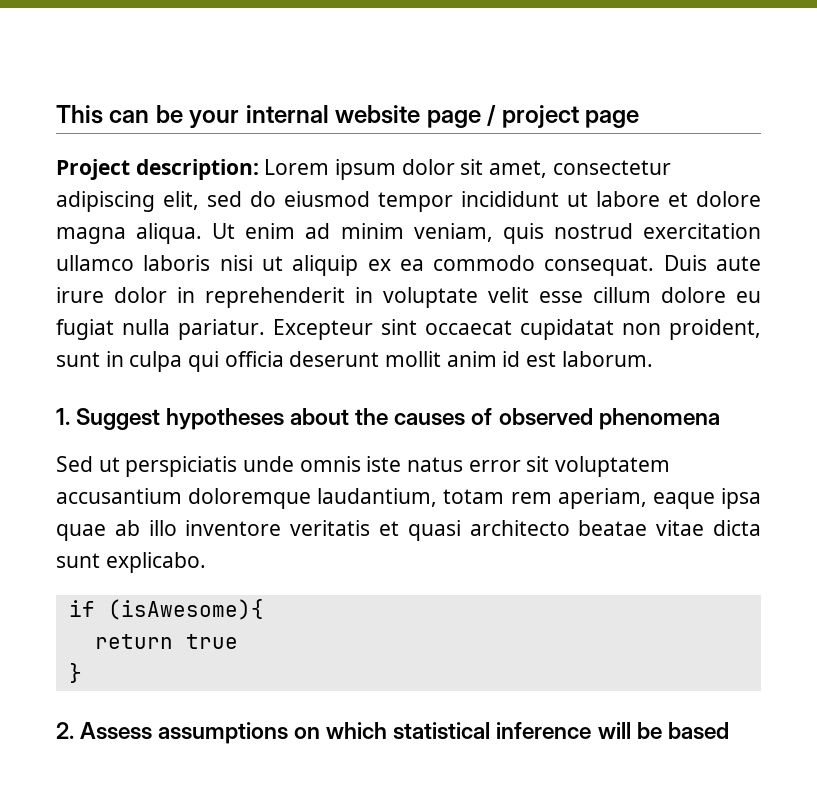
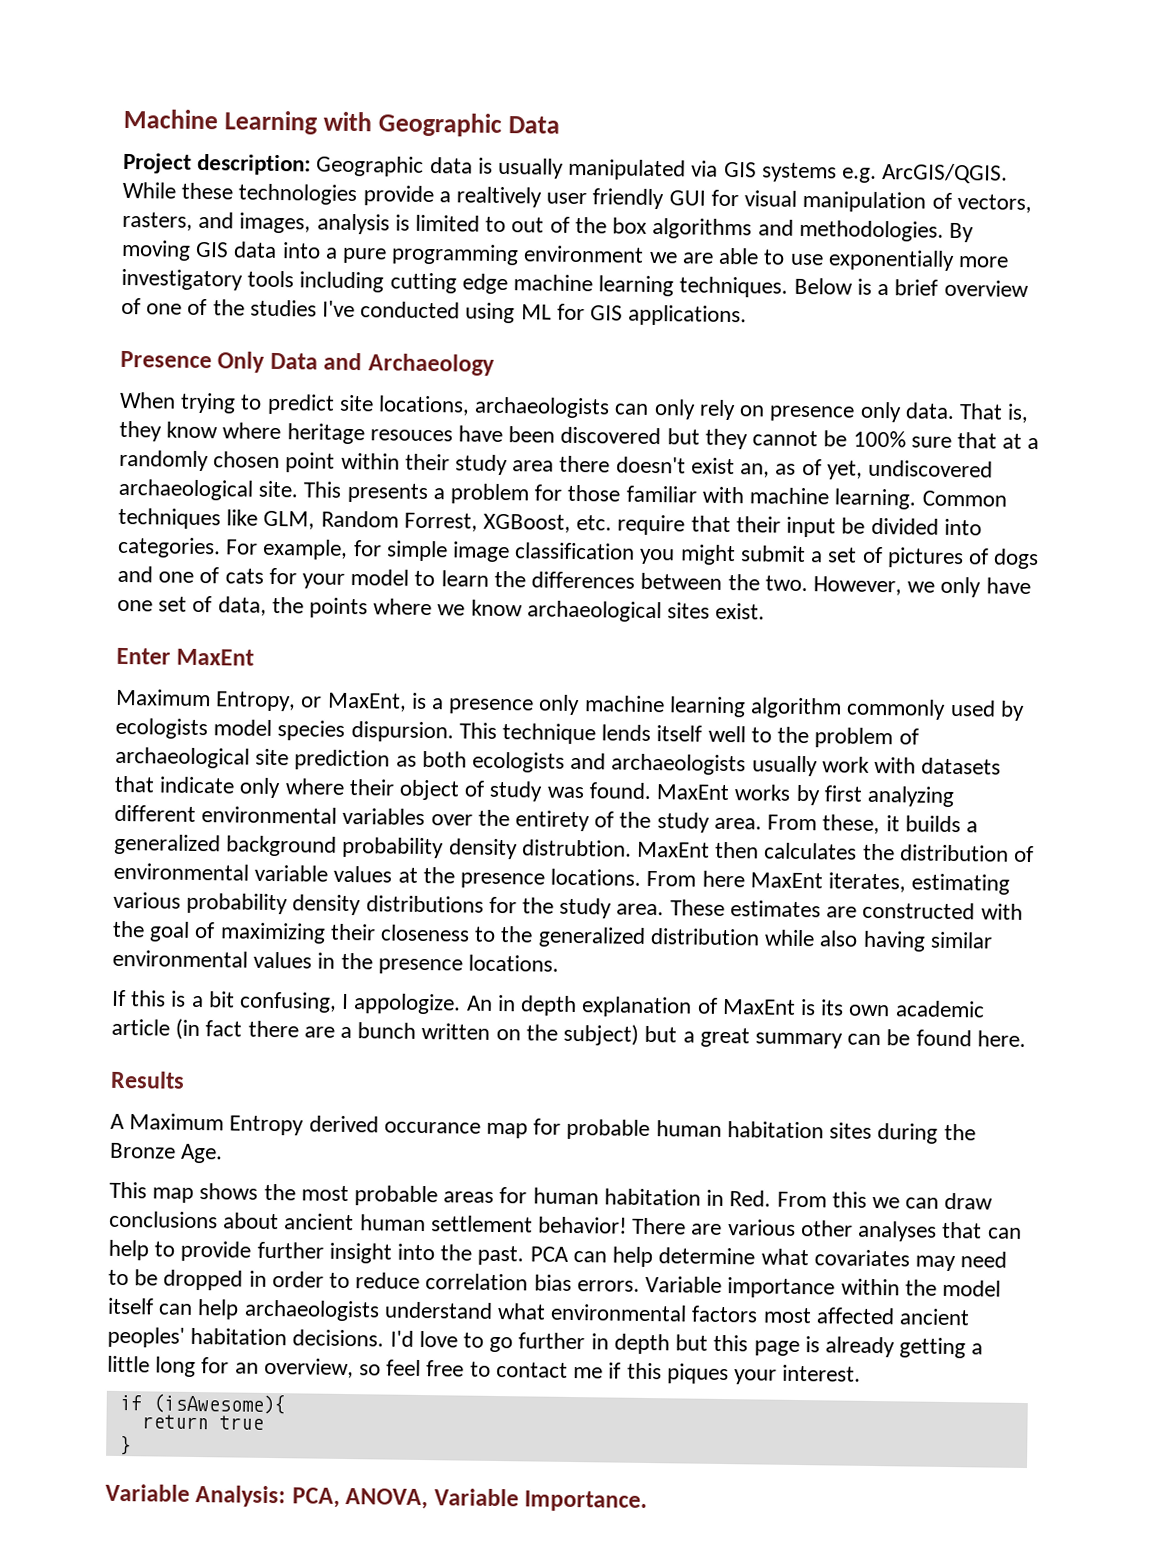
[56,105,640,128] [56,159,671,180] [56,191,761,212] [56,223,761,244] [56,255,761,276] [56,287,761,308] [56,319,761,340] [56,351,653,372] [56,408,720,430] [56,456,671,477] [56,488,761,509] [56,520,761,541] [56,552,206,573] This can be your internal website page / project page // Project description: Lorem ipsum dolor sit amet, consectetur adipiscing elit, sed do eiusmod tempor incididunt ut labore et dolore magna aliqua. Ut enim ad minim veniam, quis nostrud exercitation ullamco laboris nisi ut aliquip ex ea commodo consequat. Duis aute irure dolor in reprehenderit in voluptate velit esse cillum dolore eu fugiat nulla pariatur. Excepteur sint occaecat cupidatat non proident, sunt in culpa qui officia deserunt mollit anim id est laborum. // 1. Suggest hypotheses about the causes of observed phenomena // Sed ut perspiciatis unde omnis iste natus error sit voluptatem accusantium doloremque laudantium, totam rem aperiam, eaque ipsa quae ab illo inventore veritatis et quasi architecto beatae vitae dicta sunt explicabo. -> [123,108,560,137] [123,152,1009,184] [122,181,1032,213] [122,211,974,243] [121,239,1009,271] [121,268,1029,298] [121,297,748,327] [120,350,495,376] [119,391,1030,423] [119,420,1040,450] [119,449,993,480] [118,478,1007,510] [118,507,982,538] [117,536,1040,570] [117,565,1031,598] [117,595,766,623] [116,647,255,666] [116,688,1025,721] [115,717,919,749] [115,746,1002,777] [114,775,954,808] [114,804,978,835] [114,833,1035,863] [113,862,1011,895] [113,891,1023,920] [112,920,993,952] [112,949,560,975] [112,989,985,1018] [111,1018,1026,1049] [110,1070,185,1089] [110,1113,976,1144] [110,1142,224,1164] [109,1181,994,1210] [109,1210,1022,1242] [108,1239,1008,1272] [108,1269,1001,1299] [107,1297,971,1326] [107,1326,984,1359] [107,1355,862,1385] Machine Learning with Geographic Data // Project description: Geographic data is usually manipulated via GIS systems e.g. ArcGIS/QGIS. While these technologies provide a realtively user friendly GUI for visual manipulation of vectors, rasters, and images, analysis is limited to out of the box algorithms and methodologies. By moving GIS data into a pure programming environment we are able to use exponentially more investigatory tools including cutting edge machine learning techniques. Below is a brief overview of one of the studies I've conducted using ML for GIS applications. // Presence Only Data and Archaeology // When trying to predict site locations, archaeologists can only rely on presence only data. That is, they know where heritage resouces have been discovered but they cannot be 100% sure that at a randomly chosen point within their study area there doesn't exist an, as of yet, undiscovered archaeological site. This presents a problem for those familiar with machine learning. Common techniques like GLM, Random Forrest, XGBoost, etc. require that their input be divided into categories. For example, for simple image classification you might submit a set of pictures of dogs and one of cats for your model to learn the differences between the two. However, we only have one set of data, the points where we know archaeological sites exist. // Enter MaxEnt // Maximum Entropy, or MaxEnt, is a presence only machine learning algorithm commonly used by ecologists model species dispursion. This technique lends itself well to the problem of archaeological site prediction as both ecologists and archaeologists usually work with datasets that indicate only where their object of study was found. MaxEnt works by first analyzing different environmental variables over the entirety of the study area. From these, it builds a generalized background probability density distrubtion. MaxEnt then calculates the distribution of environmental variable values at the presence locations. From here MaxEnt iterates, estimating various probability density distributions for the study area. These estimates are constructed with the goal of maximizing their closeness to the generalized distribution while also having similar environmental values in the presence locations. // If this is a bit confusing, I appologize. An in depth explanation of MaxEnt is its own academic article (in fact there are a bunch written on the subject) but a great summary can be found here. // Results // A Maximum Entropy derived occurance map for probable human habitation sites during the Bronze Age. // This map shows the most probable areas for human habitation in Red. From this we can draw conclusions about ancient human settlement behavior! There are various other analyses that can help to provide further insight into the past. PCA can help determine what covariates may need to be dropped in order to reduce correlation bias errors. Variable importance within the model itself can help archaeologists understand what environmental factors most affected ancient peoples' habitation decisions. I'd love to go further in depth but this page is already getting a little long for an overview, so feel free to contact me if this piques your interest.
[56,722,729,744] 2. Assess assumptions on which statistical inference will be based -> [105,1483,648,1513] Variable Analysis: PCA, ANOVA, Variable Importance.

